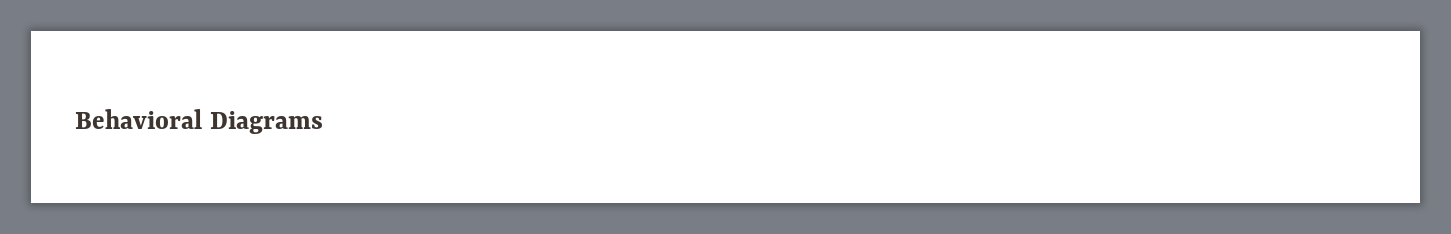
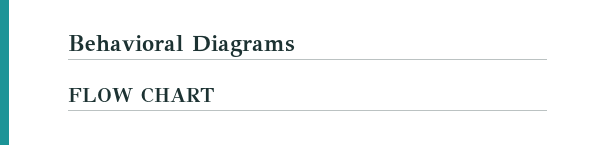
(323, 122) none -> [68,87,214,103] // FLOW CHART

